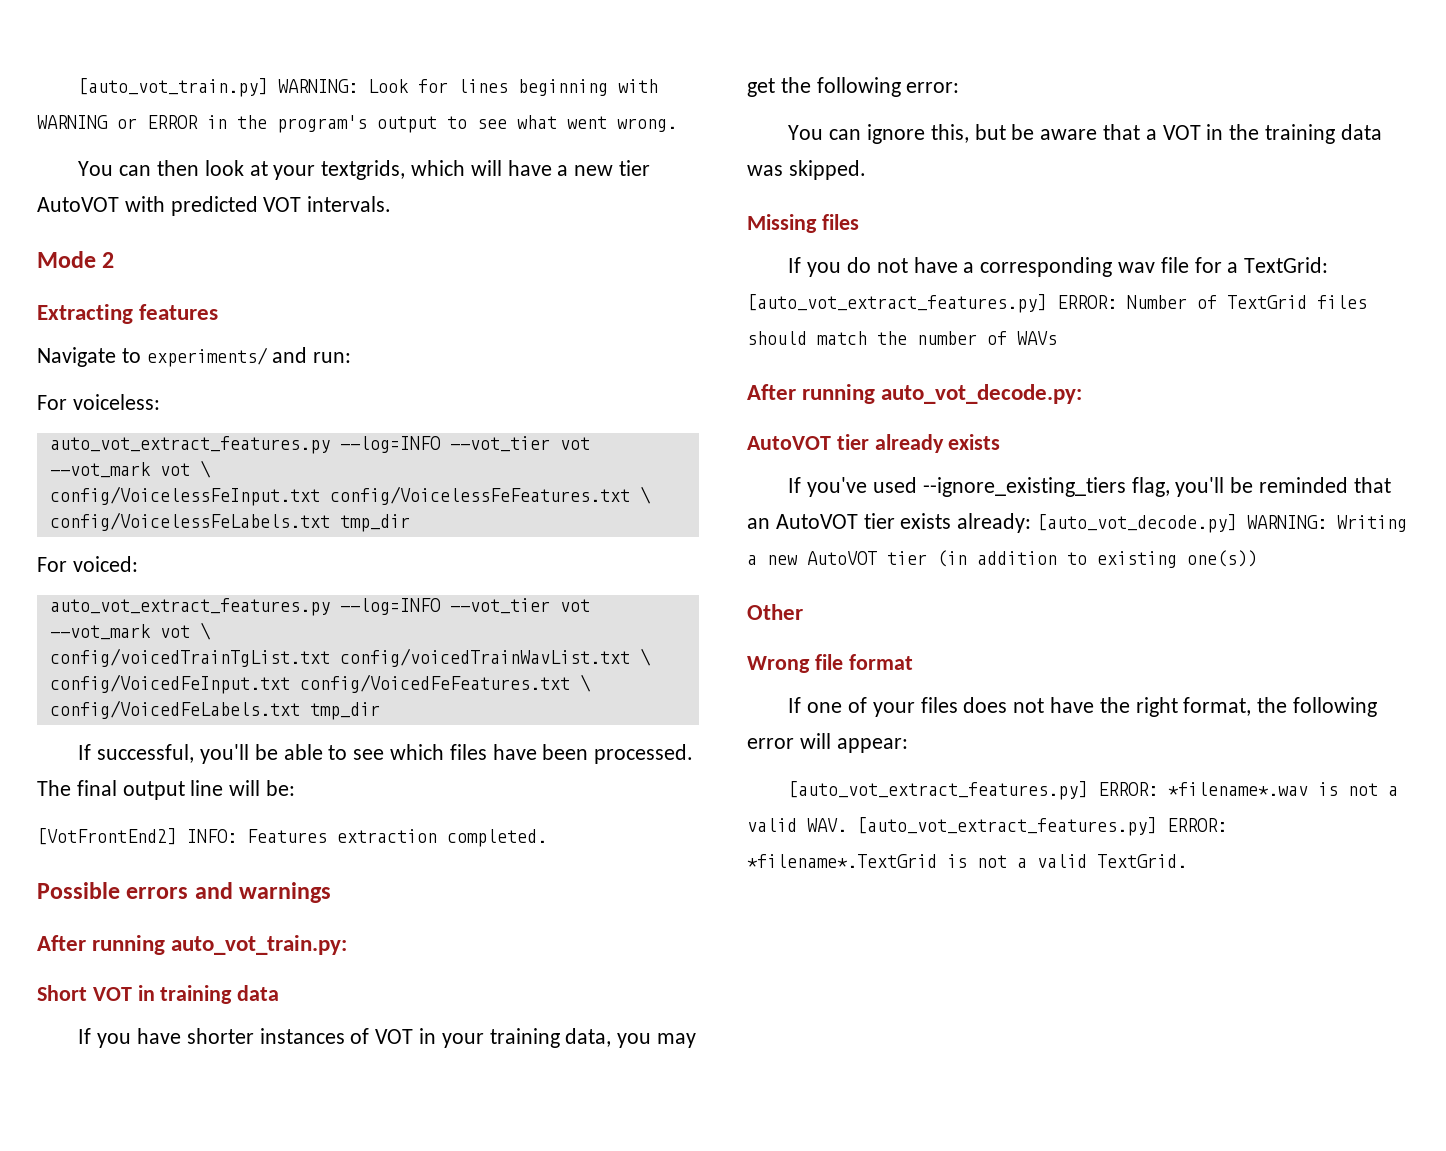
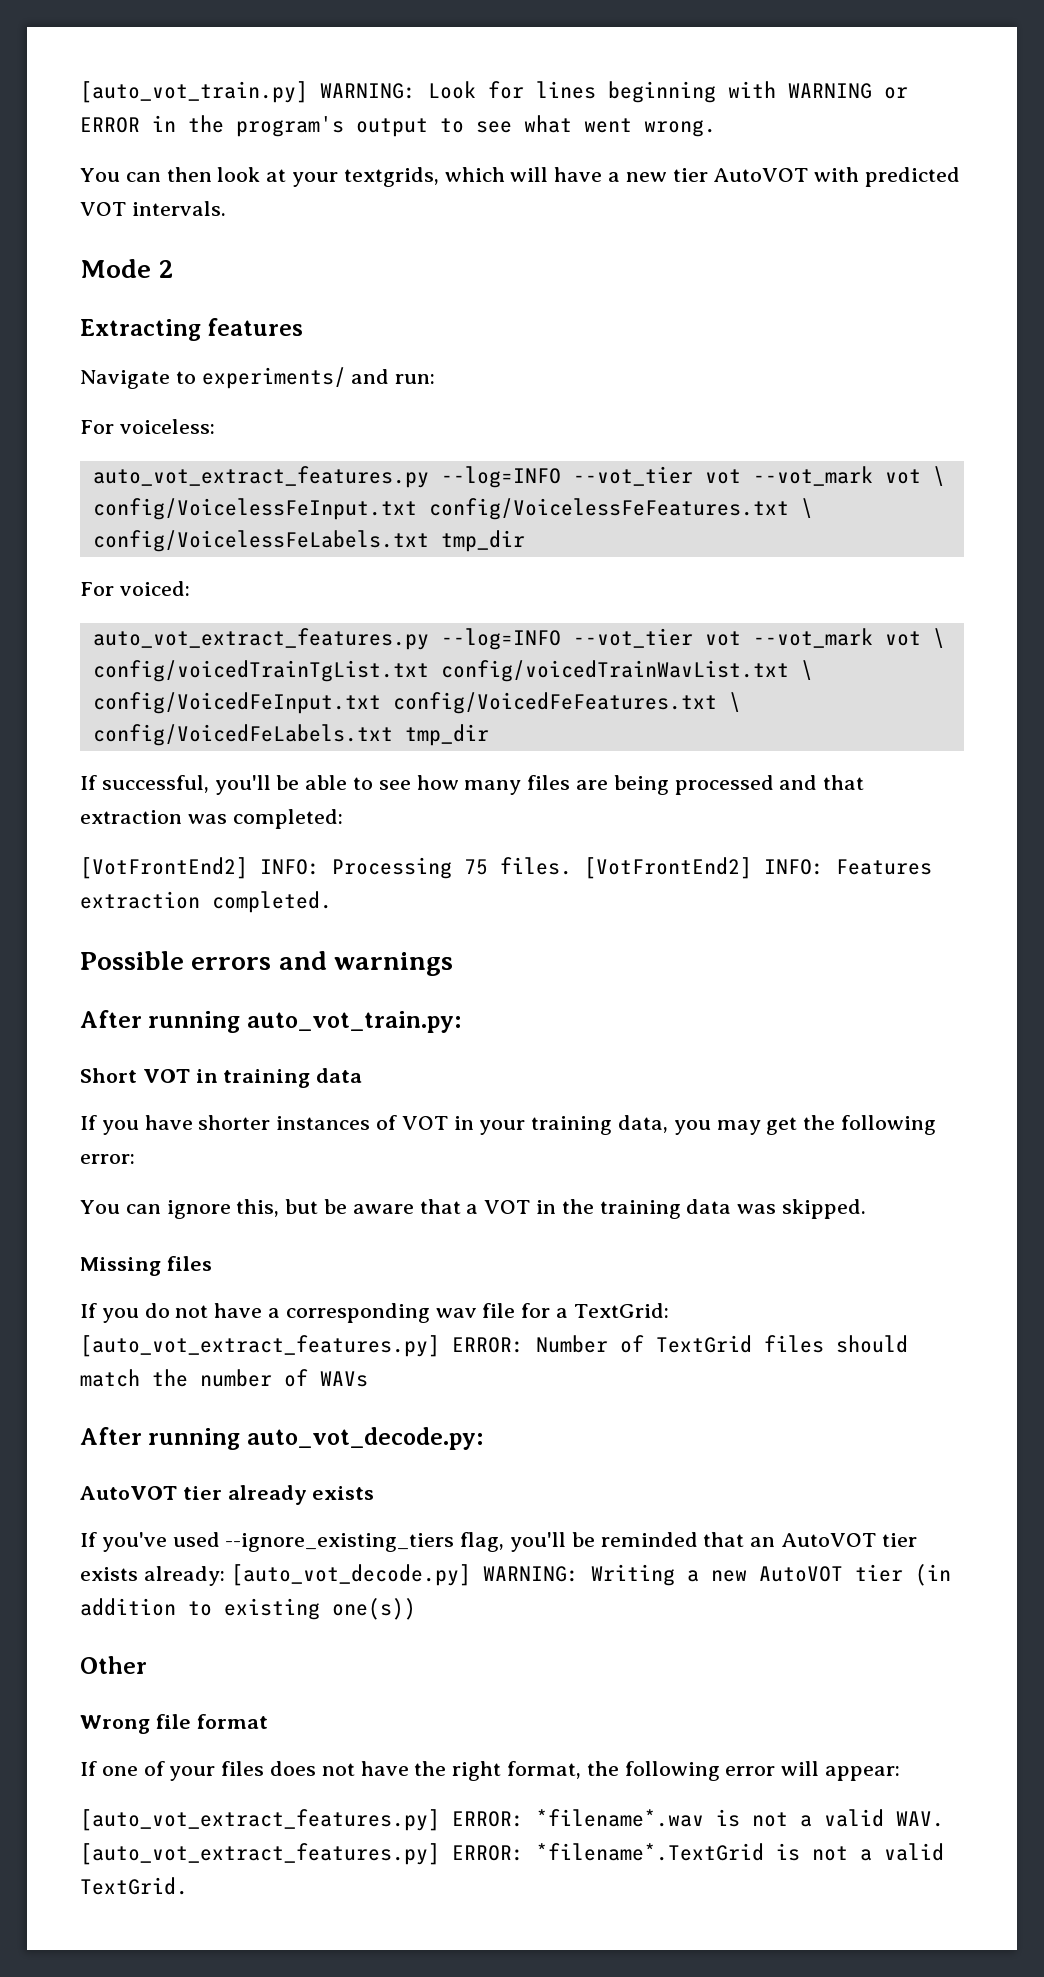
[389,744,694,764] [37,780,296,800] which files have been processed. The final output line will be: // -> [416,775,865,795] [80,809,343,829] [80,857,572,879] how many files are being processed and that extraction was completed: // [VotFrontEnd2] INFO: Processing 75 files.

